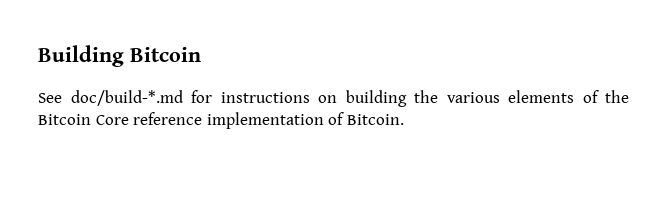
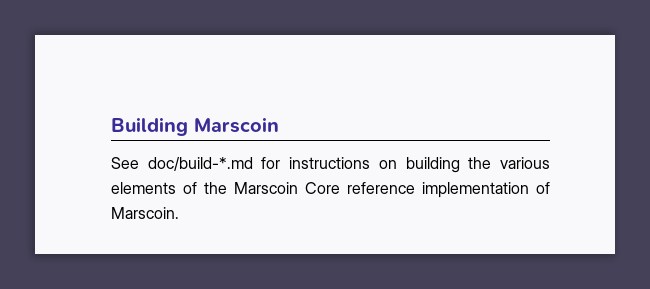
[130,47,201,62] Bitcoin -> [194,117,279,133] Marscoin
[38,114,91,125] Bitcoin -> [234,182,298,194] Marscoin
[346,114,404,125] Bitcoin. -> [111,207,179,219] Marscoin.

